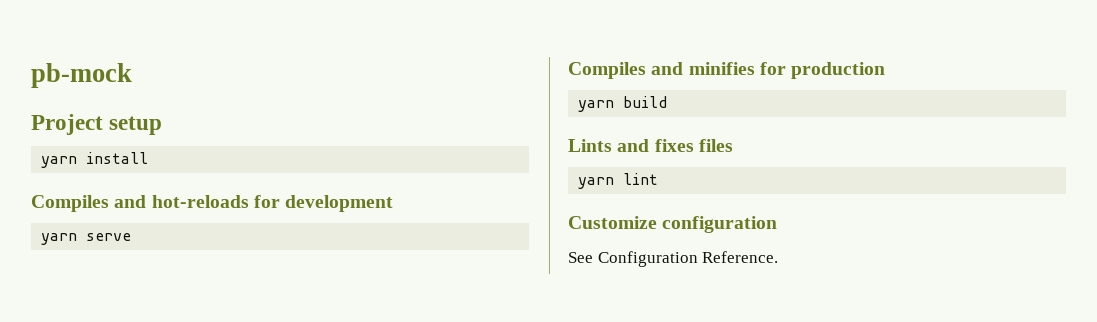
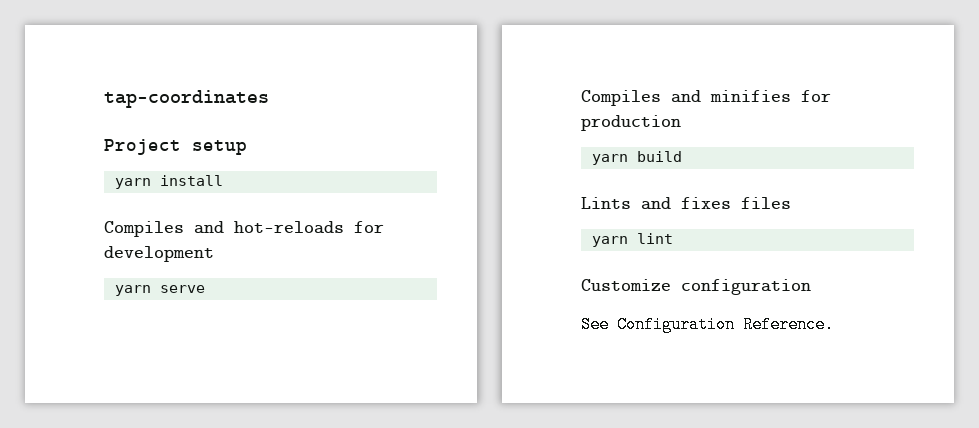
[31,63,132,88] pb-mock -> [104,90,269,108] tap-coordinates

